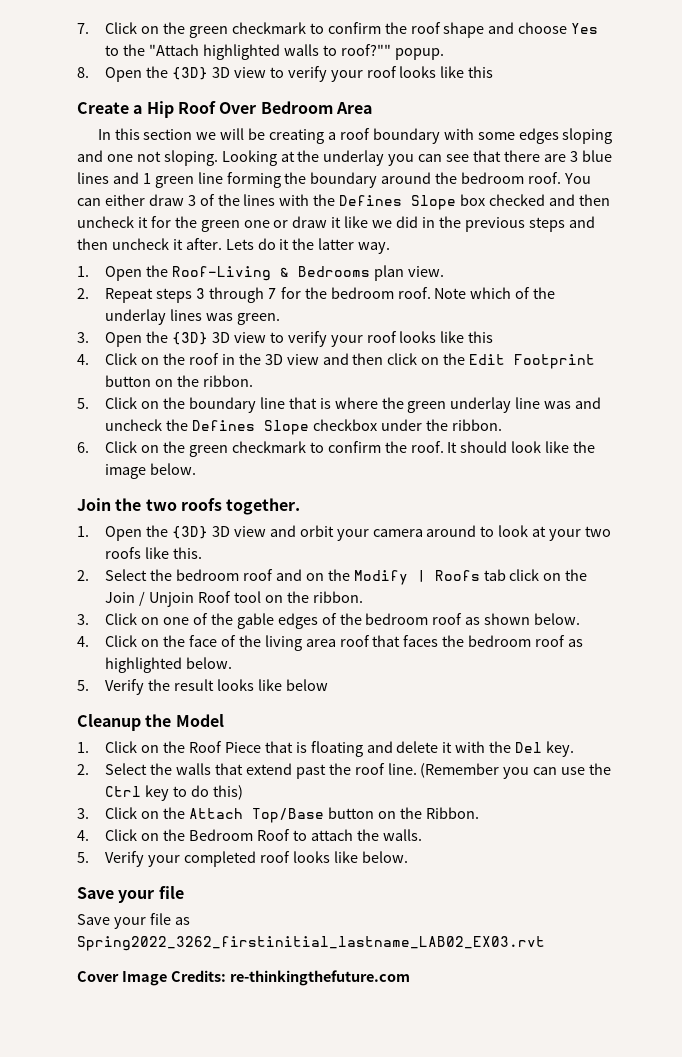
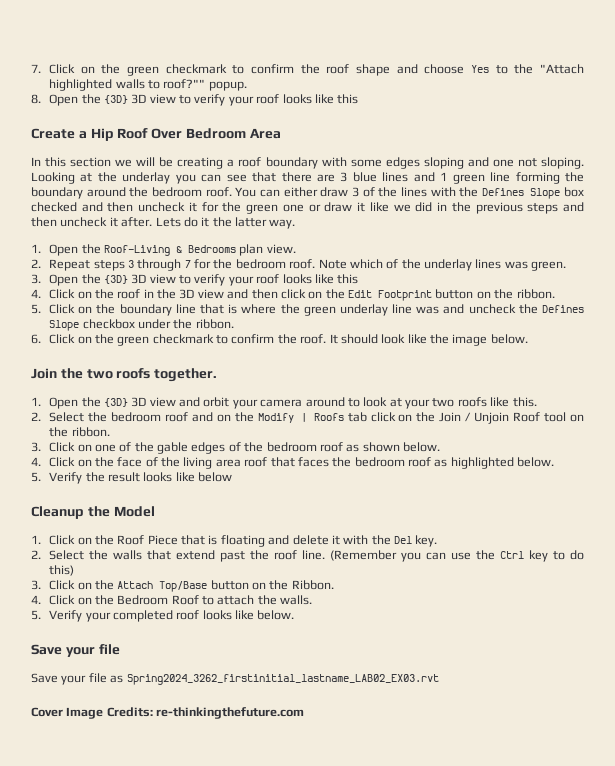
[77,936,545,951] Spring2022_3262_firstinitial_lastname_LAB02_EX03.rvt -> [126,674,439,685] Spring2024_3262_firstinitial_lastname_LAB02_EX03.rvt

